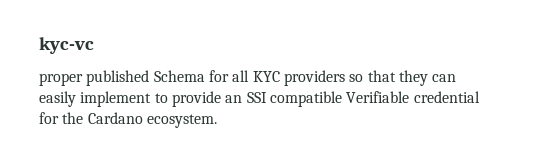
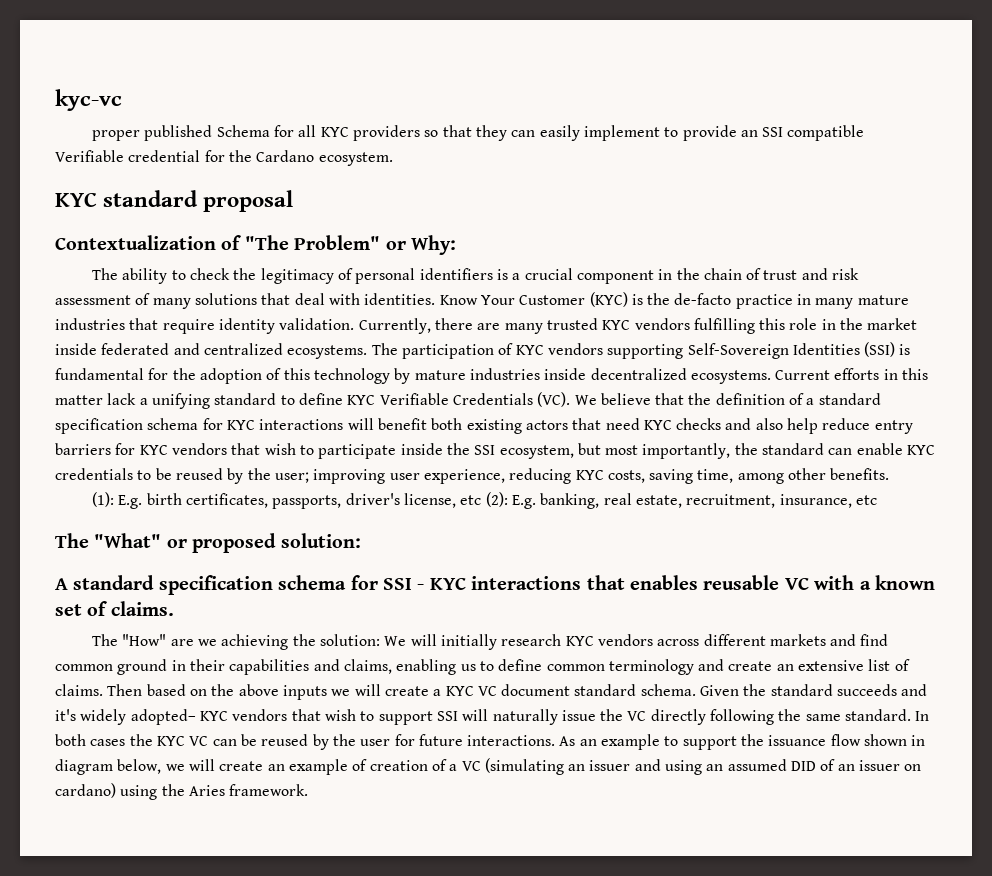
(217, 121) none -> [55,190,294,212] [55,235,456,255] [92,268,860,284] [55,292,909,309] [55,318,918,334] [55,342,911,359] [55,368,929,384] [55,392,881,409] [55,418,913,434] [55,443,936,459] [55,468,890,484] [92,492,877,509] [55,533,361,553] [55,575,935,595] [55,601,174,616] [92,634,889,650] [55,659,910,675] [55,684,928,700] [55,709,930,725] [55,734,926,750] [55,758,922,775] [55,783,309,800] // KYC standard proposal // Contextualization of "The Problem" or Why: // The ability to check the legitimacy of personal identifiers is a crucial component in the chain of trust and risk assessment of many solutions that deal with identities. Know Your Customer (KYC) is the de-facto practice in many mature industries that require identity validation. Currently, there are many trusted KYC vendors fulfilling this role in the market inside federated and centralized ecosystems. The participation of KYC vendors supporting Self-Sovereign Identities (SSI) is fundamental for the adoption of this technology by mature industries inside decentralized ecosystems. Current efforts in this matter lack a unifying standard to define KYC Verifiable Credentials (VC). We believe that the definition of a standard specification schema for KYC interactions will benefit both existing actors that need KYC checks and also help reduce entry barriers for KYC vendors that wish to participate inside the SSI ecosystem, but most importantly, the standard can enable KYC credentials to be reused by the user; improving user experience, reducing KYC costs, saving time, among other benefits. // (1): E.g. birth certificates, passports, driver's license, etc (2): E.g. banking, real estate, recruitment, insurance, etc // The "What" or proposed solution: // A standard specification schema for SSI - KYC interactions that enables reusable VC with a known set of claims. // The "How" are we achieving the solution: We will initially research KYC vendors across different markets and find common ground in their capabilities and claims, enabling us to define common terminology and create an extensive list of claims. Then based on the above inputs we will create a KYC VC document standard schema. Given the standard succeeds and it's widely adopted– KYC vendors that wish to support SSI will naturally issue the VC directly following the same standard. In both cases the KYC VC can be reused by the user for future interactions. As an example to support the issuance flow shown in diagram below, we will create an example of creation of a VC (simulating an issuer and using an assumed DID of an issuer on cardano) using the Aries framework.

